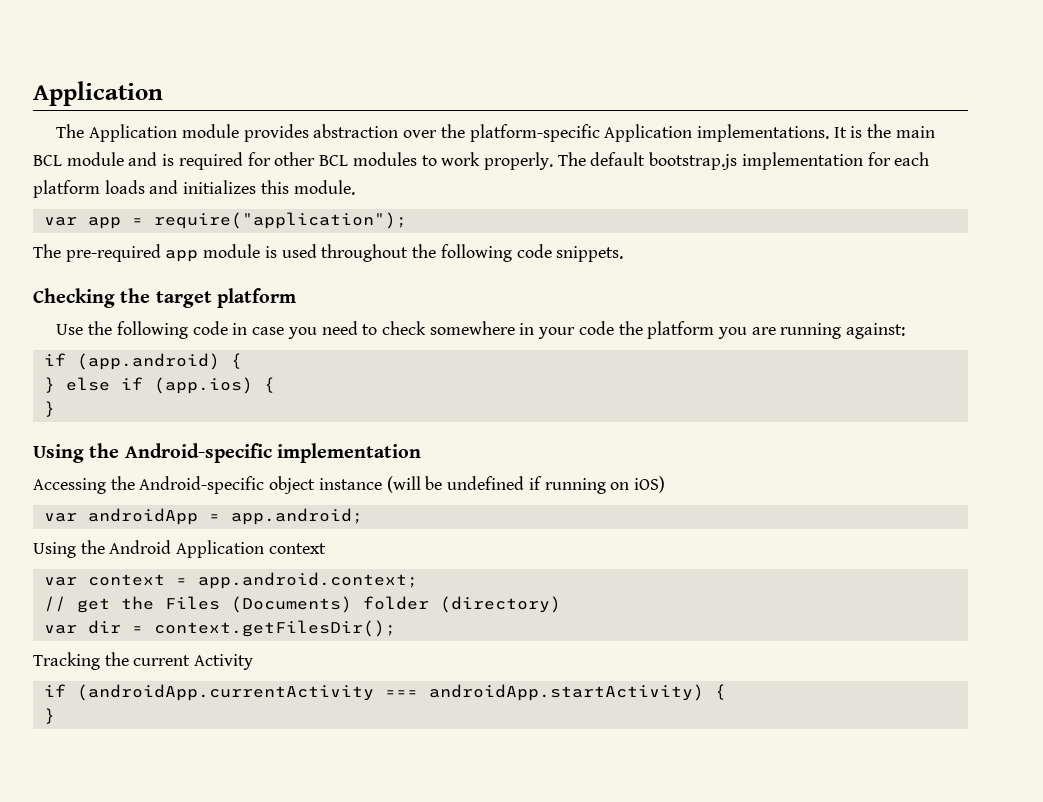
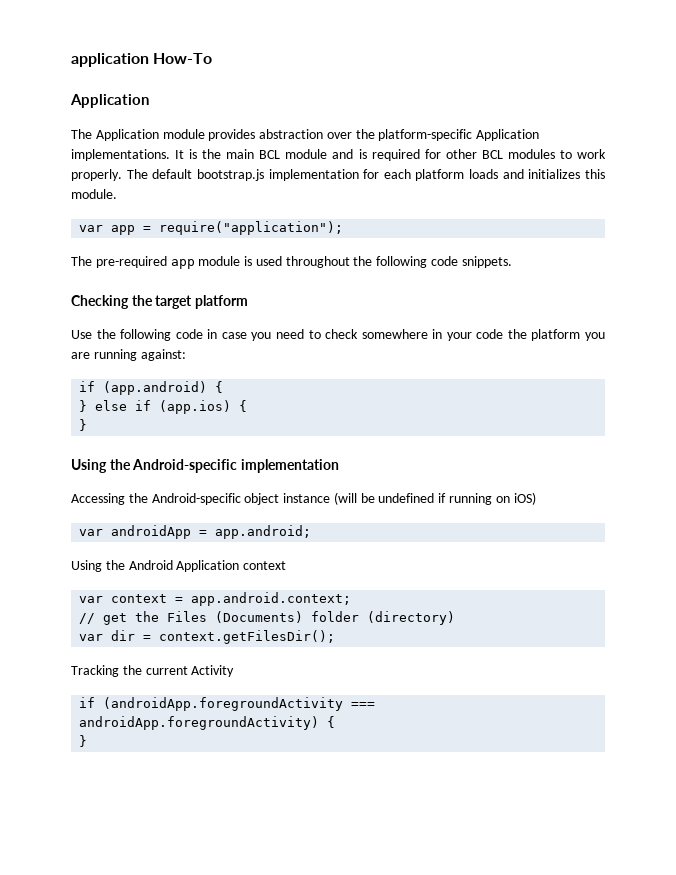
(33, 93) none -> [71,53,213,67] application How-To //
[76,684,704,701] (androidApp.currentActivity === androidApp.startActivity) -> [103,697,376,711] [79,716,320,730] (androidApp.foregroundActivity === androidApp.foregroundActivity)

